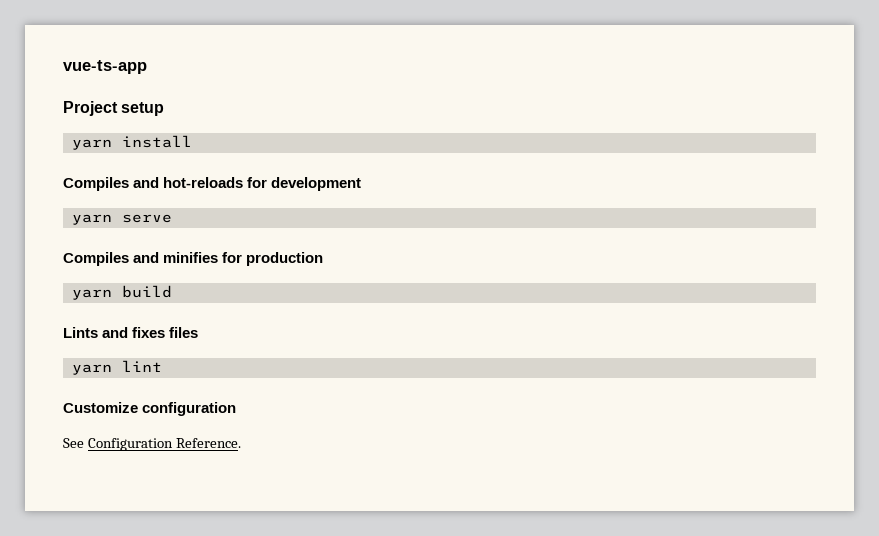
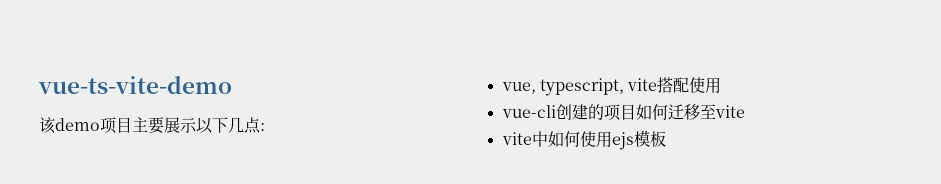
[63,60,147,74] [63,101,165,116] [71,135,192,150] [63,177,362,191] [71,214,172,225] [63,252,324,266] [71,285,172,300] [63,327,199,338] [71,360,162,375] [63,402,237,416] [63,438,241,451] vue-ts-app // Project setup // yarn install // Compiles and hot-reloads for development // yarn serve // Compiles and minifies for production // yarn build // Lints and fixes files // yarn lint // Customize configuration // See Configuration Reference. -> [38,76,232,94] [39,117,265,134] [501,77,722,96] [501,104,745,121] [501,130,666,150] vue-ts-vite-demo // 该demo项目主要展示以下几点: // vue, typescript, vite搭配使用 // vue-cli创建的项目如何迁移至vite // vite中如何使用ejs模板

